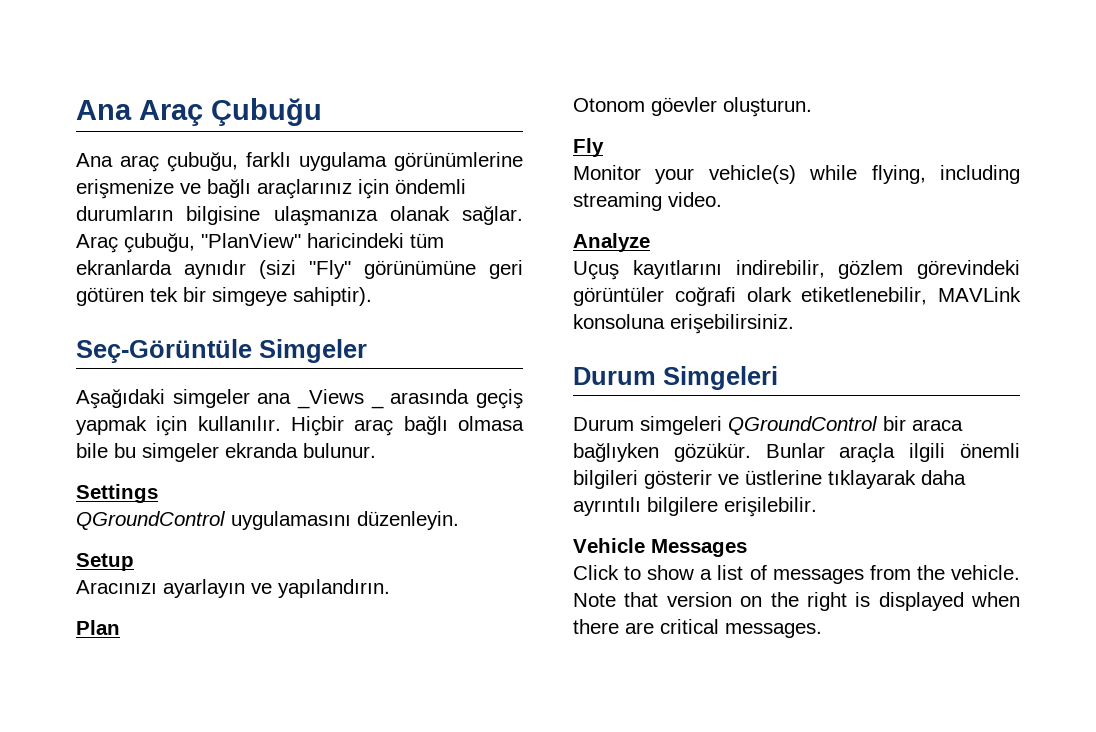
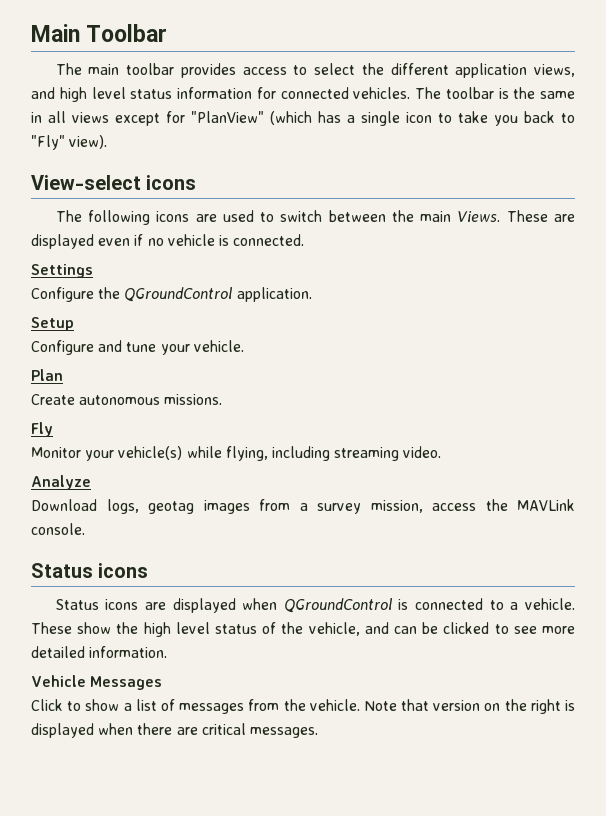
[76,98,322,126] [76,152,523,172] [76,179,466,199] [76,206,523,226] [76,233,444,253] [76,260,523,279] [76,287,372,306] [76,339,367,363] [76,389,384,409] [390,389,523,409] [76,416,524,436] [76,443,376,462] [76,484,158,503] [76,511,459,530] [76,553,134,571] [76,579,390,598] [76,620,120,635] [573,97,812,117] Ana Araç Çubuğu // Ana araç çubuğu, farklı uygulama görünümlerine erişmenize ve bağlı araçlarınız için öndemli durumların bilgisine ulaşmanıza olanak sağlar. Araç çubuğu, "PlanView" haricindeki tüm ekranlarda aynıdır (sizi "Fly" görünümüne geri götüren tek bir simgeye sahiptir). // Seç-Görüntüle Simgeler // Aşağıdaki simgeler ana _Views _ arasında geçiş yapmak için kullanılır. Hiçbir araç bağlı olmasa bile bu simgeler ekranda bulunur. // Settings // QGroundControl uygulamasını düzenleyin. // Setup // Aracınızı ayarlayın ve yapılandırın. // Plan // Otonom göevler oluşturun. -> [31,24,168,42] [55,63,575,78] [31,87,575,102] [31,111,575,126] [31,135,108,150] [31,175,197,190] [55,210,576,225] [31,234,305,249] [31,264,93,278] [31,287,312,302] [31,317,74,331] [31,340,244,355] [31,369,63,381] [31,394,223,405] Main Toolbar // The main toolbar provides access to select the different application views, and high level status information for connected vehicles. The toolbar is the same in all views except for "PlanView" (which has a single icon to take you back to "Fly" view). // View-select icons // The following icons are used to switch between the main Views. These are displayed even if no vehicle is connected. // Settings // Configure the QGroundControl application. // Setup // Configure and tune your vehicle. // Plan // Create autonomous missions.
[573,260,1020,280] [573,287,1021,306] [573,314,794,334] [573,366,778,390] [573,416,963,435] [573,443,1020,463] [573,470,966,489] [573,497,817,517] Uçuş kayıtlarını indirebilir, gözlem görevindeki görüntüler coğrafi olark etiketlenebilir, MAVLink konsoluna erişebilirsiniz. // Durum Simgeleri // Durum simgeleri QGroundControl bir araca bağlıyken gözükür. Bunlar araçla ilgili önemli bilgileri gösterir ve üstlerine tıklayarak daha ayrıntılı bilgilere erişilebilir. -> [31,499,575,514] [31,523,85,535] [31,563,149,578] [55,598,575,613] [31,622,575,637] [31,646,168,658] Download logs, geotag images from a survey mission, access the MAVLink console. // Status icons // Status icons are displayed when QGroundControl is connected to a vehicle. These show the high level status of the vehicle, and can be clicked to see more detailed information.

